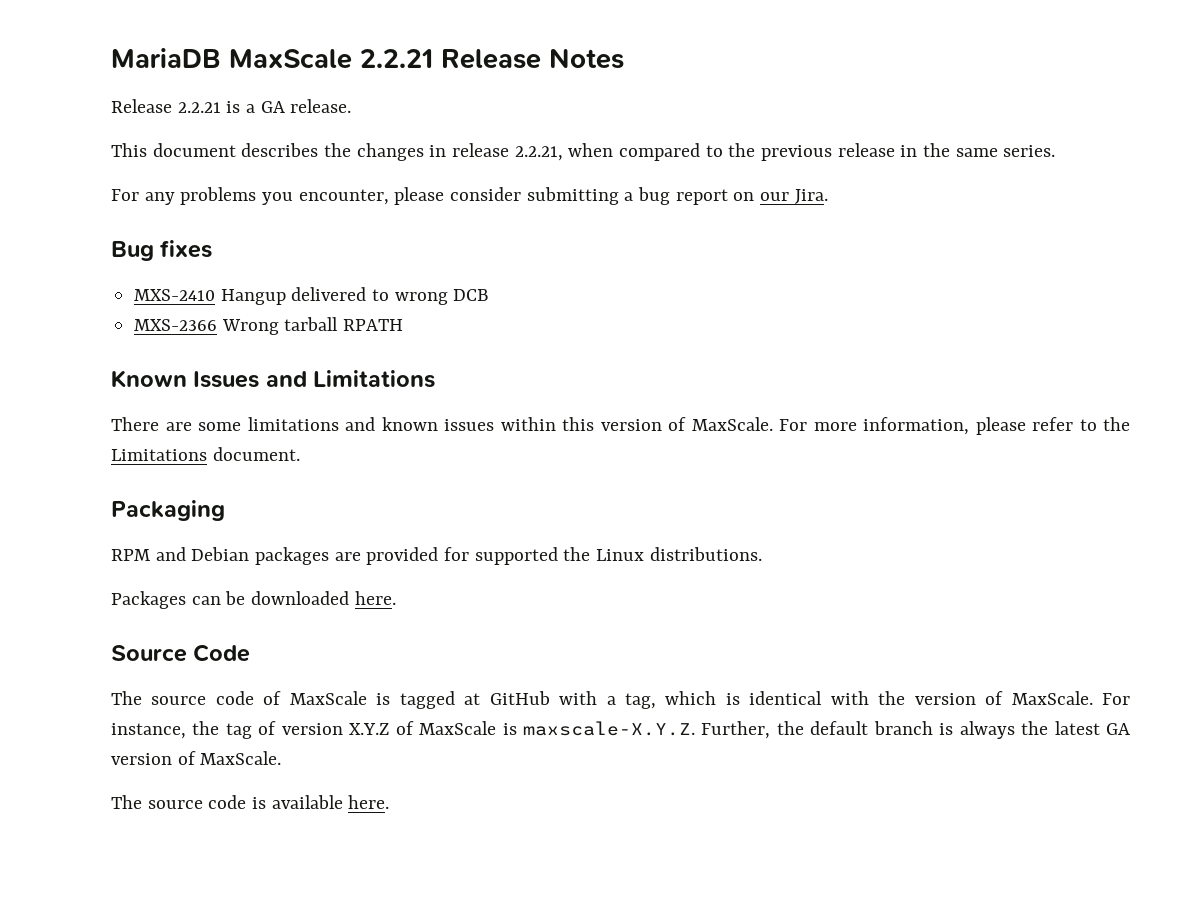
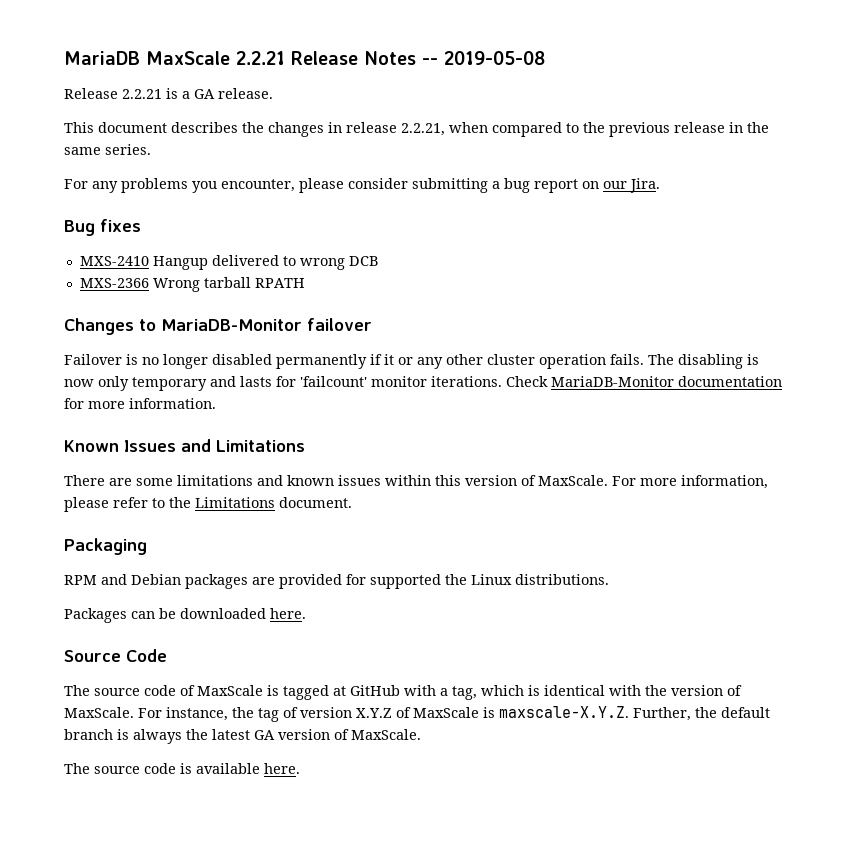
(624, 58) none -> [422,51,545,65] -- 2019-05-08
(404, 325) none -> [64,318,372,335] [64,354,759,369] [64,376,782,391] [64,398,216,409] // Changes to MariaDB-Monitor failover // Failover is no longer disabled permanently if it or any other cluster operation fails. The disabling is now only temporary and lasts for 'failcount' monitor iterations. Check MariaDB-Monitor documentation for more information.

